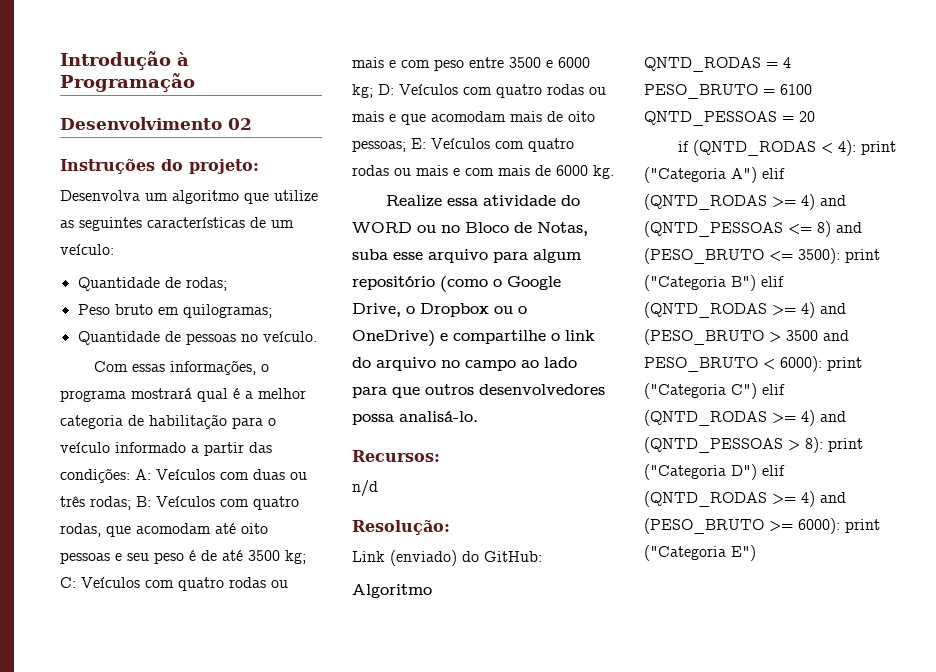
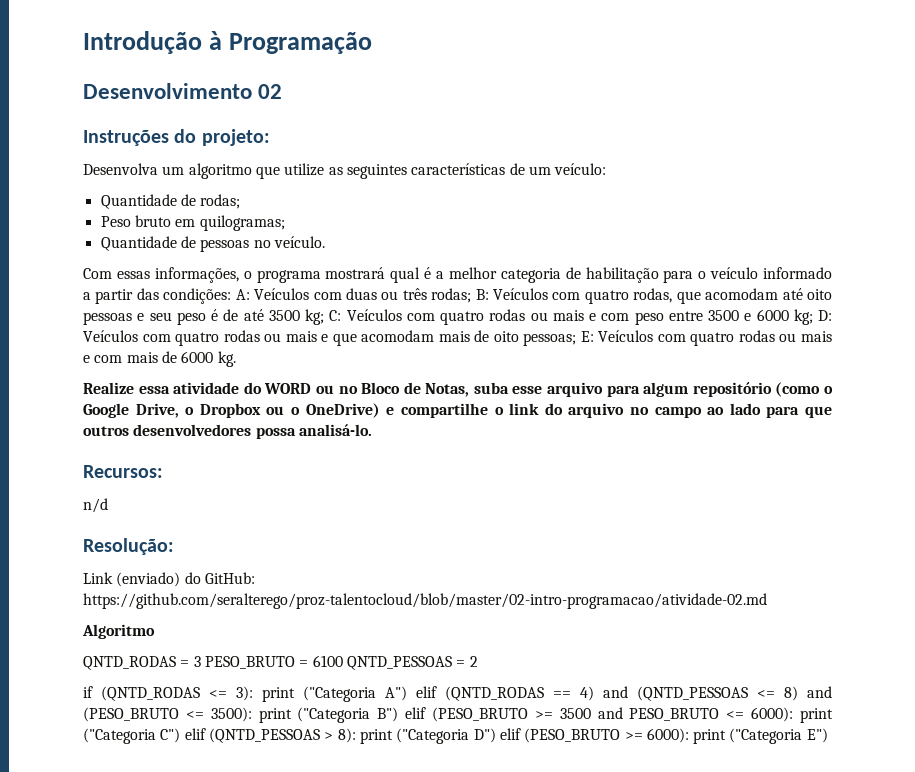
(542, 556) none -> [83,593,767,609] https://github.com/seralterego/proz-talentocloud/blob/master/02-intro-programacao/atividade-02.md
[783,57,791,68] 4 -> [193,656,201,667] 3
[799,111,815,122] 20 -> [469,656,478,667] 2
[820,140,856,156] < 4): -> [209,686,253,701] <= 3):
[772,196,796,208] >= -> [553,691,571,698] ==
[644,302,846,318] [644,329,781,345] (QNTD_RODAS >= 4) and (PESO_BRUTO > -> [431,707,553,722] (PESO_BRUTO >=
[763,359,775,369] < -> [726,711,745,719] <=
[644,410,846,426] (QNTD_RODAS >= 4) and -> (206, 734) none
[644,491,846,507] (QNTD_RODAS >= 4) and -> (521, 734) none

